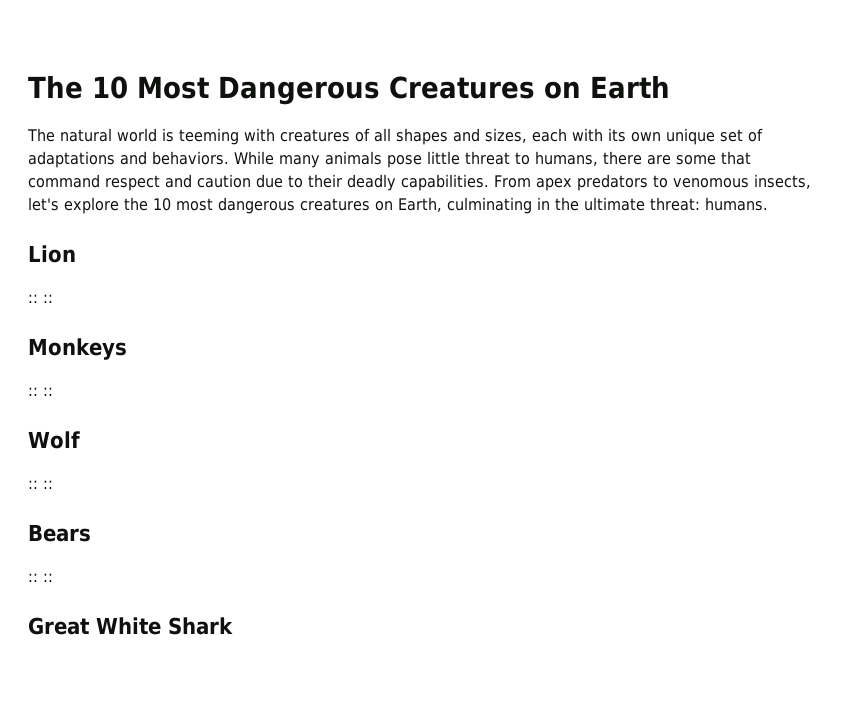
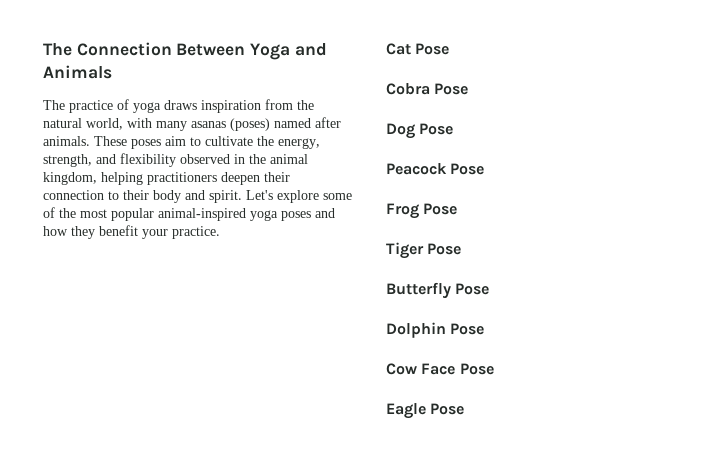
[28,75,670,105] [27,128,763,145] [28,151,751,168] [28,174,811,191] [28,197,768,214] [28,245,76,263] [28,294,53,303] [28,338,127,360] [28,387,53,396] [28,431,80,449] [28,480,53,489] [28,524,91,542] [28,573,53,582] [28,617,233,635] The 10 Most Dangerous Creatures on Earth // The natural world is teeming with creatures of all shapes and sizes, each with its own unique set of adaptations and behaviors. While many animals pose little threat to humans, there are some that command respect and caution due to their deadly capabilities. From apex predators to venomous insects, let's explore the 10 most dangerous creatures on Earth, culminating in the ultimate threat: humans. // Lion // :: :: // Monkeys // :: :: // Wolf // :: :: // Bears // :: :: // Great White Shark -> [43,42,327,60] [43,65,112,79] [43,99,314,113] [43,117,341,131] [43,136,320,149] [43,153,308,167] [43,172,290,185] [43,190,352,203] [43,207,335,221] [43,225,220,239] [386,43,450,55] [386,83,469,95] [386,123,454,139] [386,163,485,175] [386,203,458,219] [386,242,462,259] [386,282,490,299] [386,322,485,338] [386,363,494,375] [386,403,465,419] The Connection Between Yoga and Animals // The practice of yoga draws inspiration from the natural world, with many asanas (poses) named after animals. These poses aim to cultivate the energy, strength, and flexibility observed in the animal kingdom, helping practitioners deepen their connection to their body and spirit. Let's explore some of the most popular animal-inspired yoga poses and how they benefit your practice. // Cat Pose // Cobra Pose // Dog Pose // Peacock Pose // Frog Pose // Tiger Pose // Butterfly Pose // Dolphin Pose // Cow Face Pose // Eagle Pose

